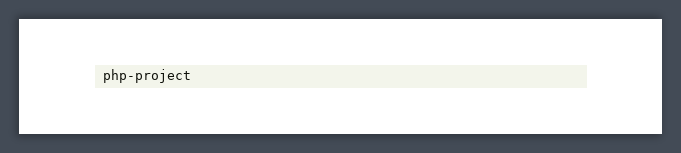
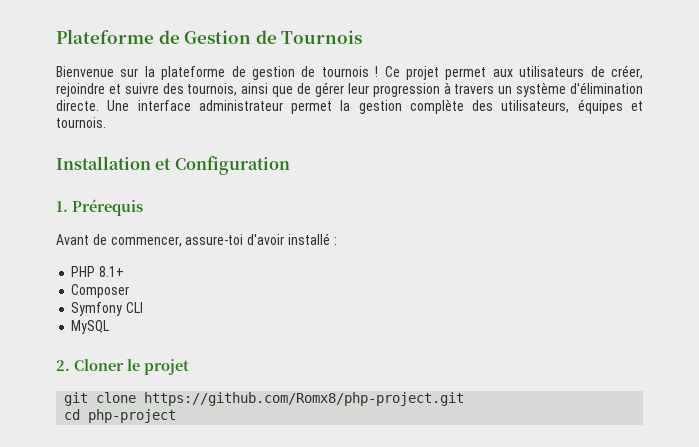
(103, 76) none -> [56,29,363,44] [56,65,643,80] [56,82,643,97] [56,99,643,114] [56,117,106,128] [56,156,290,175] [56,199,143,216] [56,233,337,247] [71,266,125,277] [71,284,130,298] [71,302,144,316] [71,320,110,334] [56,359,189,375] [64,392,465,406] [64,409,81,420] Plateforme de Gestion de Tournois // Bienvenue sur la plateforme de gestion de tournois ! Ce projet permet aux utilisateurs de créer, rejoindre et suivre des tournois, ainsi que de gérer leur progression à travers un système d'élimination directe. Une interface administrateur permet la gestion complète des utilisateurs, équipes et tournois. // Installation et Configuration // 1. Prérequis // Avant de commencer, assure-toi d'avoir installé : // PHP 8.1+ // Composer // Symfony CLI // MySQL // 2. Cloner le projet // git clone https://github.com/Romx8/php-project.git // cd

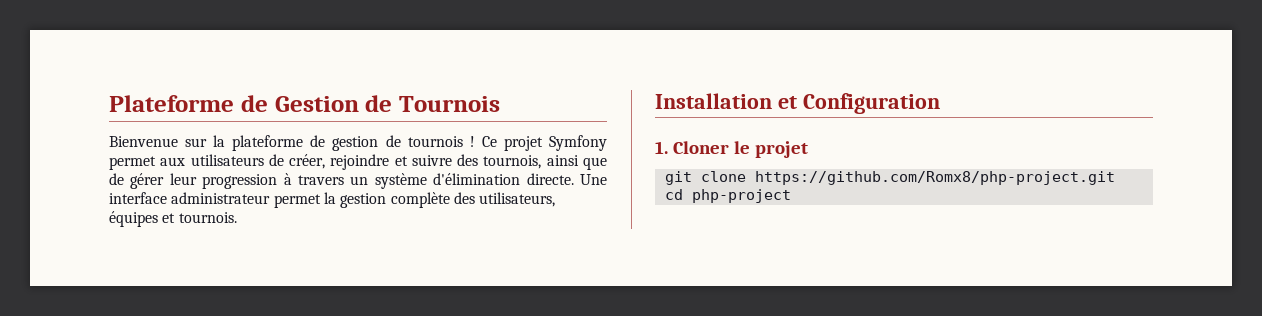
(439, 73) none -> [549,135,608,151] Symfony
[72,199,143,216] [56,233,337,247] [71,266,125,277] [71,284,130,298] [71,302,144,316] [71,320,110,334] [56,360,70,371] Prérequis // Avant de commencer, assure-toi d'avoir installé : // PHP 8.1+ // Composer // Symfony CLI // MySQL // 2. -> (668, 147) none

